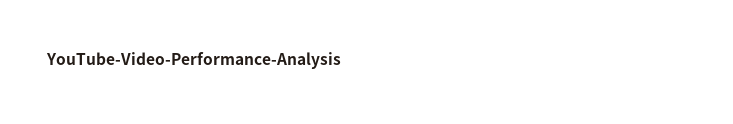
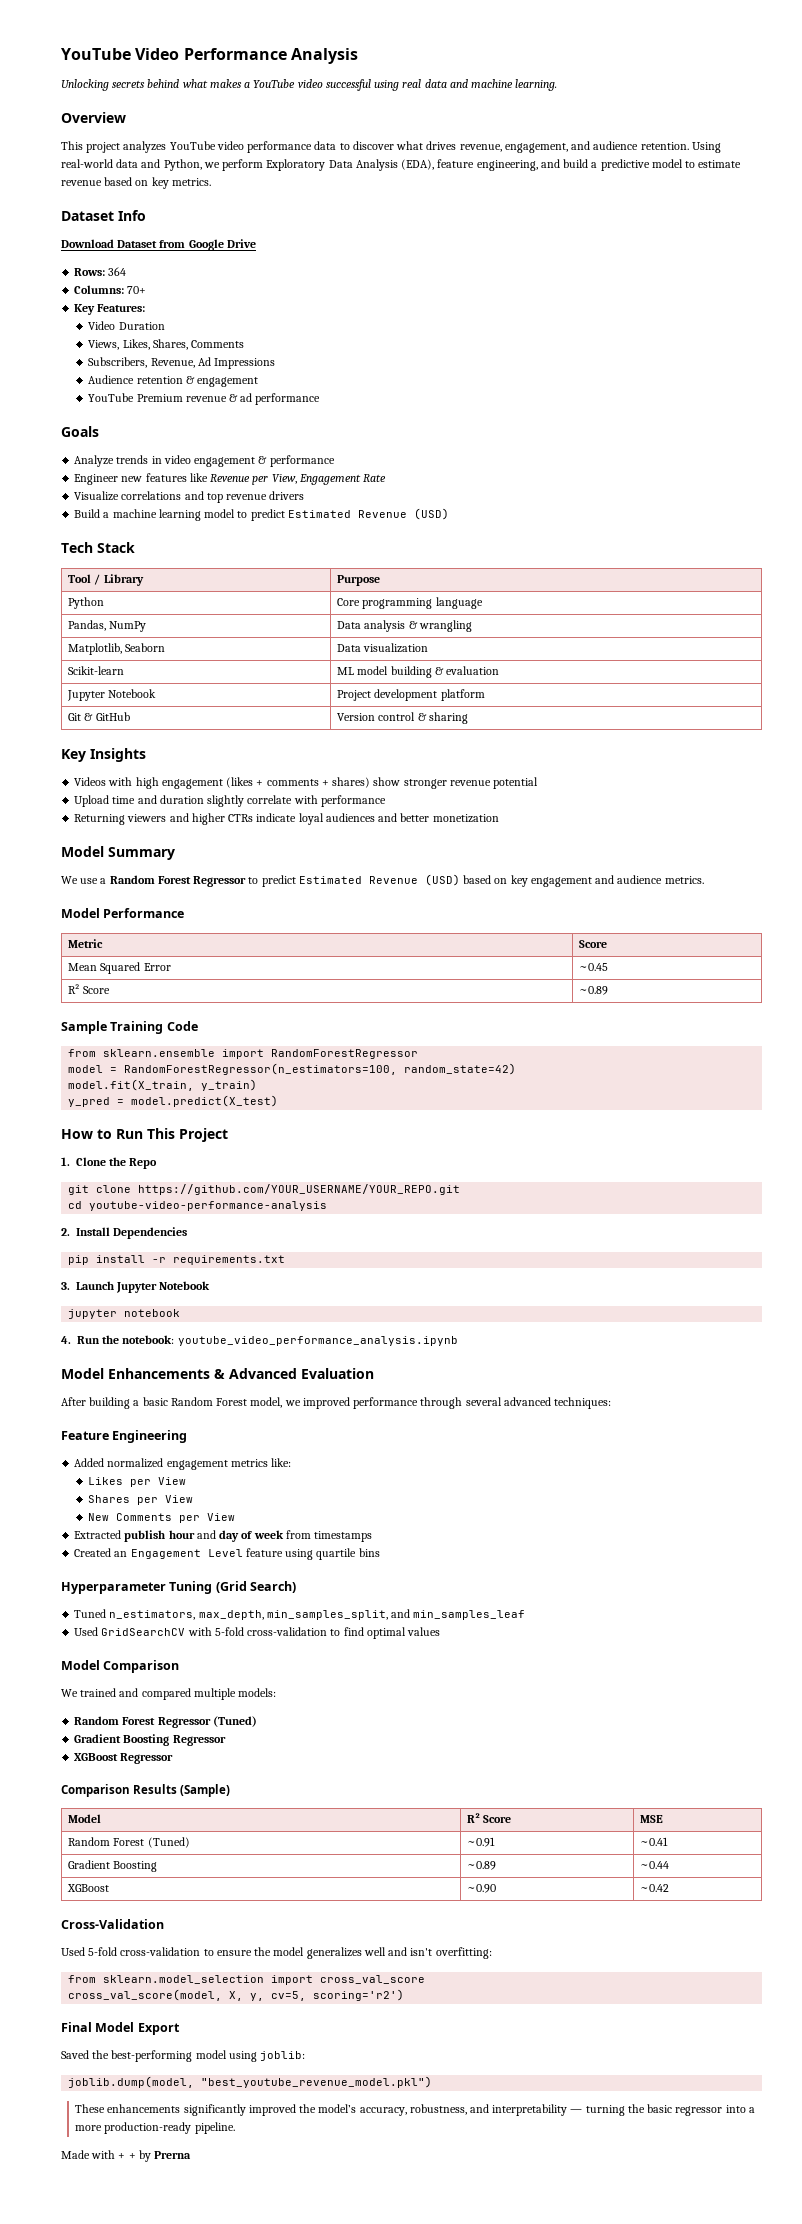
[46,52,341,69] YouTube-Video-Performance-Analysis -> [61,48,358,64] [61,79,558,91] [61,112,126,123] [61,141,721,153] [61,159,742,171] [61,177,211,189] [61,210,146,221] [61,239,256,251] [74,267,127,276] [74,285,147,294] [74,304,146,315] [88,321,165,330] [88,339,244,350] [88,357,275,369] [88,375,258,387] [88,393,321,405] [61,426,99,437] [74,455,335,467] [74,473,387,485] [74,491,305,503] [74,508,449,521] [61,542,135,553] [68,574,144,586] [337,575,381,586] [68,597,105,609] [337,597,483,609] [68,620,147,632] [337,620,472,632] [68,643,166,655] [337,643,429,653] [68,666,125,675] [337,666,500,678] [67,689,157,701] [337,689,485,701] [68,712,130,721] [337,712,468,724] [61,748,146,762] [74,777,539,789] [74,795,386,807] [74,813,499,825] [61,846,175,860] [61,874,704,887] [61,908,185,918] [68,939,104,948] [579,940,608,948] [68,962,171,974] [579,963,609,971] [68,984,111,994] [579,986,609,995] [61,1021,198,1034] [68,1049,419,1059] [68,1063,517,1075] [68,1079,258,1091] [68,1095,279,1107] [61,1128,228,1142] [61,1157,158,1169] [68,1184,461,1195] [68,1201,328,1211] [61,1227,188,1239] [68,1255,286,1265] [61,1281,211,1293] [68,1309,181,1319] [61,1335,458,1346] [61,1368,374,1379] [61,1397,612,1409] [61,1430,188,1443] [74,1458,292,1470] [88,1477,187,1487] [88,1495,194,1505] [88,1513,236,1523] [74,1530,373,1542] [74,1548,380,1560] [61,1581,297,1594] [74,1609,526,1620] [74,1627,441,1639] [61,1660,180,1673] [61,1688,277,1700] [74,1716,257,1728] [74,1734,226,1746] [74,1753,174,1764] [61,1784,231,1797] [68,1814,102,1823] [467,1813,512,1823] [640,1815,664,1823] [68,1837,190,1848] [467,1837,496,1847] [640,1837,669,1846] [68,1860,158,1872] [467,1861,497,1870] [640,1861,670,1869] [67,1884,110,1892] [467,1884,497,1893] [640,1884,670,1892] [61,1919,164,1929] [61,1947,492,1959] [68,1975,426,1985] [68,1989,405,2001] [61,2022,180,2035] [61,2050,306,2062] [68,2076,433,2088] [75,2104,755,2116] [75,2122,235,2134] [61,2150,192,2162] YouTube Video Performance Analysis // Unlocking secrets behind what makes a YouTube video successful using real data and machine learning. // Overview // This project analyzes YouTube video performance data to discover what drives revenue, engagement, and audience retention. Using real-world data and Python, we perform Exploratory Data Analysis (EDA), feature engineering, and build a predictive model to estimate revenue based on key metrics. // Dataset Info // Download Dataset from Google Drive // Rows: 364 // Columns: 70+ // Key Features: // Video Duration // Views, Likes, Shares, Comments // Subscribers, Revenue, Ad Impressions // Audience retention & engagement // YouTube Premium revenue & ad performance // Goals // Analyze trends in video engagement & performance // Engineer new features like Revenue per View, Engagement Rate // Visualize correlations and top revenue drivers // Build a machine learning model to predict Estimated Revenue (USD) // Tech Stack // Tool / Library | Purpose // Python | Core programming language // Pandas, NumPy | Data analysis & wrangling // Matplotlib, Seaborn | Data visualization // Scikit-learn | ML model building & evaluation // Jupyter Notebook | Project development platform // Git & GitHub | Version control & sharing // Key Insights // Videos with high engagement (likes + comments + shares) show stronger revenue potential // Upload time and duration slightly correlate with performance // Returning viewers and higher CTRs indicate loyal audiences and better monetization // Model Summary // We use a Random Forest Regressor to predict Estimated Revenue (USD) based on key engagement and audience metrics. // Model Performance // Metric | Score // Mean Squared Error | ~0.45 // R² Score | ~0.89 // Sample Training Code // from sklearn.ensemble import RandomForestRegressor // model = RandomForestRegressor(n_estimators=100, random_state=42) // model.fit(X_train, y_train) // y_pred = model.predict(X_test) // How to Run This Project // 1. Clone the Repo // git clone https://github.com/YOUR_USERNAME/YOUR_REPO.git // cd youtube-video-performance-analysis // 2. Install Dependencies // pip install -r requirements.txt // 3. Launch Jupyter Notebook // jupyter notebook // 4. Run the notebook: youtube_video_performance_analysis.ipynb // Model Enhancements & Advanced Evaluation // After building a basic Random Forest model, we improved performance through several advanced techniques: // Feature Engineering // Added normalized engagement metrics like: // Likes per View // Shares per View // New Comments per View // Extracted publish hour and day of week from timestamps // Created an Engagement Level feature using quartile bins // Hyperparameter Tuning (Grid Search) // Tuned n_estimators, max_depth, min_samples_split, and min_samples_leaf // Used GridSearchCV with 5-fold cross-validation to find optimal values // Model Comparison // We trained and compared multiple models: // Random Forest Regressor (Tuned) // Gradient Boosting Regressor // XGBoost Regressor // Comparison Results (Sample) // Model | R² Score | MSE // Random Forest (Tuned) | ~0.91 | ~0.41 // Gradient Boosting | ~0.89 | ~0.44 // XGBoost | ~0.90 | ~0.42 // Cross-Validation // Used 5-fold cross-validation to ensure the model generalizes well and isn't overfitting: // from sklearn.model_selection import cross_val_score // cross_val_score(model, X, y, cv=5, scoring='r2') // Final Model Export // Saved the best-performing model using joblib: // joblib.dump(model, "best_youtube_revenue_model.pkl") // These enhancements significantly improved the model’s accuracy, robustness, and interpretability — turning the basic regressor into a more production-ready pipeline. // Made with + + by Prerna

